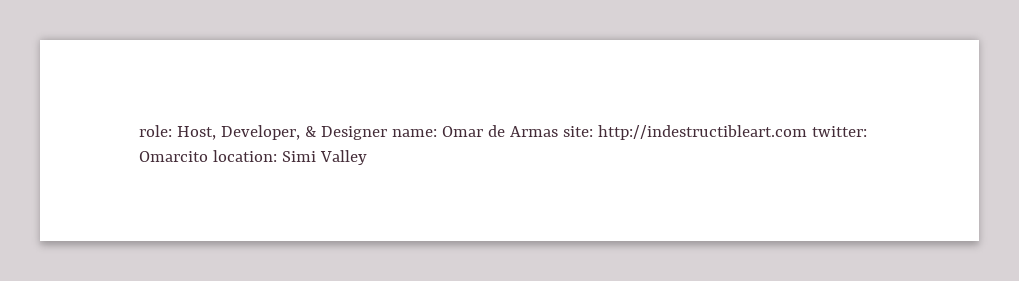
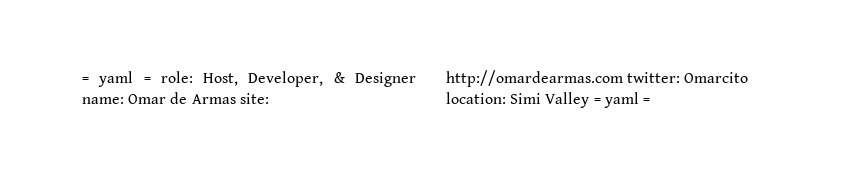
(139, 131) none -> [82,71,151,87] = yaml =
[597,125,807,140] http://indestructibleart.com -> [446,70,623,87] http://omardearmas.com
(367, 157) none -> [593,92,650,108] = yaml =

